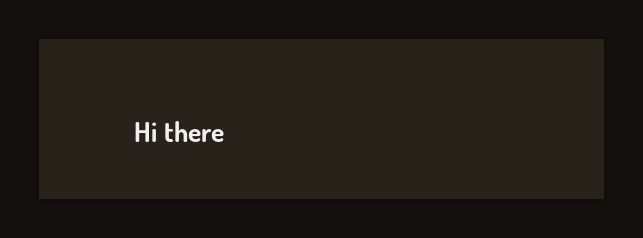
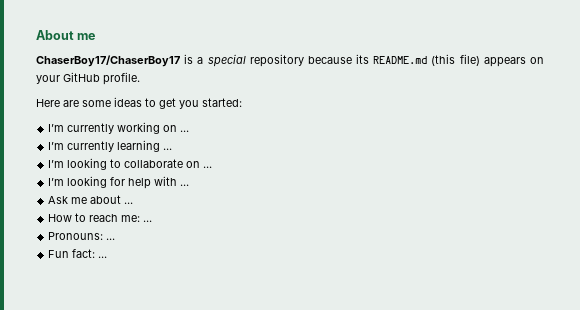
[134,121,225,142] Hi there -> [36,30,96,40] [36,54,544,67] [36,72,140,85] [36,97,242,109] [48,122,190,134] [48,140,173,152] [48,158,213,170] [48,176,190,189] [48,195,134,204] [48,213,153,222] [48,232,116,240] [48,249,108,258] About me // ChaserBoy17/ChaserBoy17 is a special repository because its README.md (this file) appears on your GitHub profile. // Here are some ideas to get you started: // I’m currently working on ... // I’m currently learning ... // I’m looking to collaborate on ... // I’m looking for help with ... // Ask me about ... // How to reach me: ... // Pronouns: ... // Fun fact: ...

